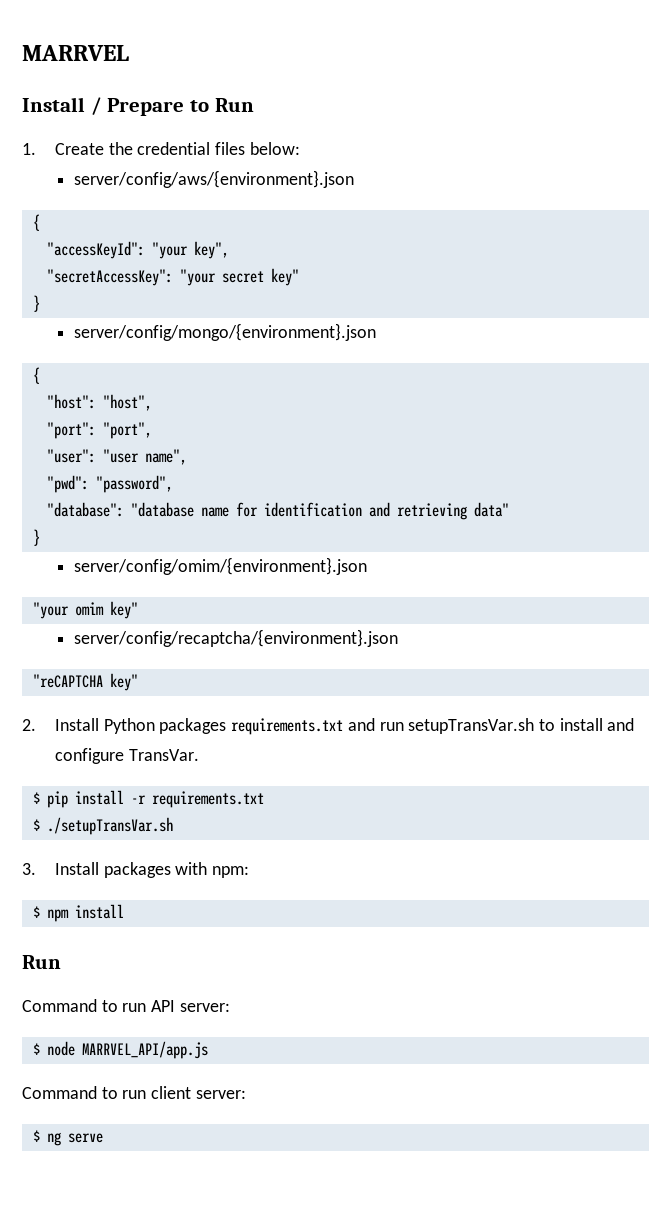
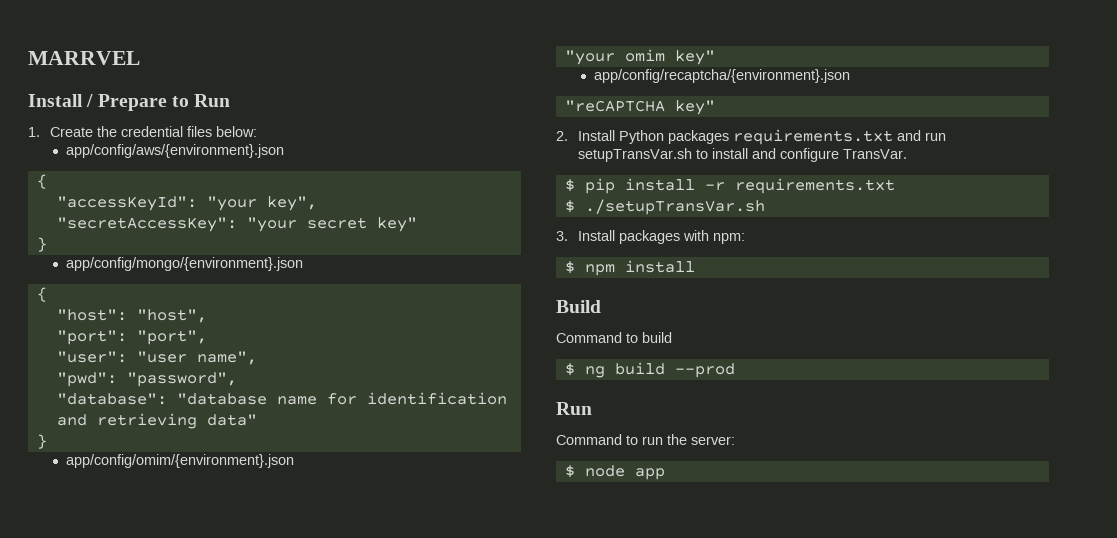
[74,170,355,188] server/config/aws/{environment}.json -> [65,144,284,158] app/config/aws/{environment}.json
[74,323,377,341] server/config/mongo/{environment}.json -> [65,257,303,271] app/config/mongo/{environment}.json
[74,557,368,575] server/config/omim/{environment}.json -> [65,454,294,468] app/config/omim/{environment}.json
[74,629,399,647] server/config/recaptcha/{environment}.json -> [593,69,850,83] app/config/recaptcha/{environment}.json
(124, 911) none -> [556,300,601,313] [556,332,672,343] [564,362,735,378] // Build // Command to build // $ ng build --prod
[151,1000,176,1012] API -> [667,434,687,445] the
[81,1041,208,1059] [22,1086,246,1099] [32,1130,103,1146] MARRVEL_API/app.js // Command to run client server: // $ ng serve -> [634,468,665,480] app

